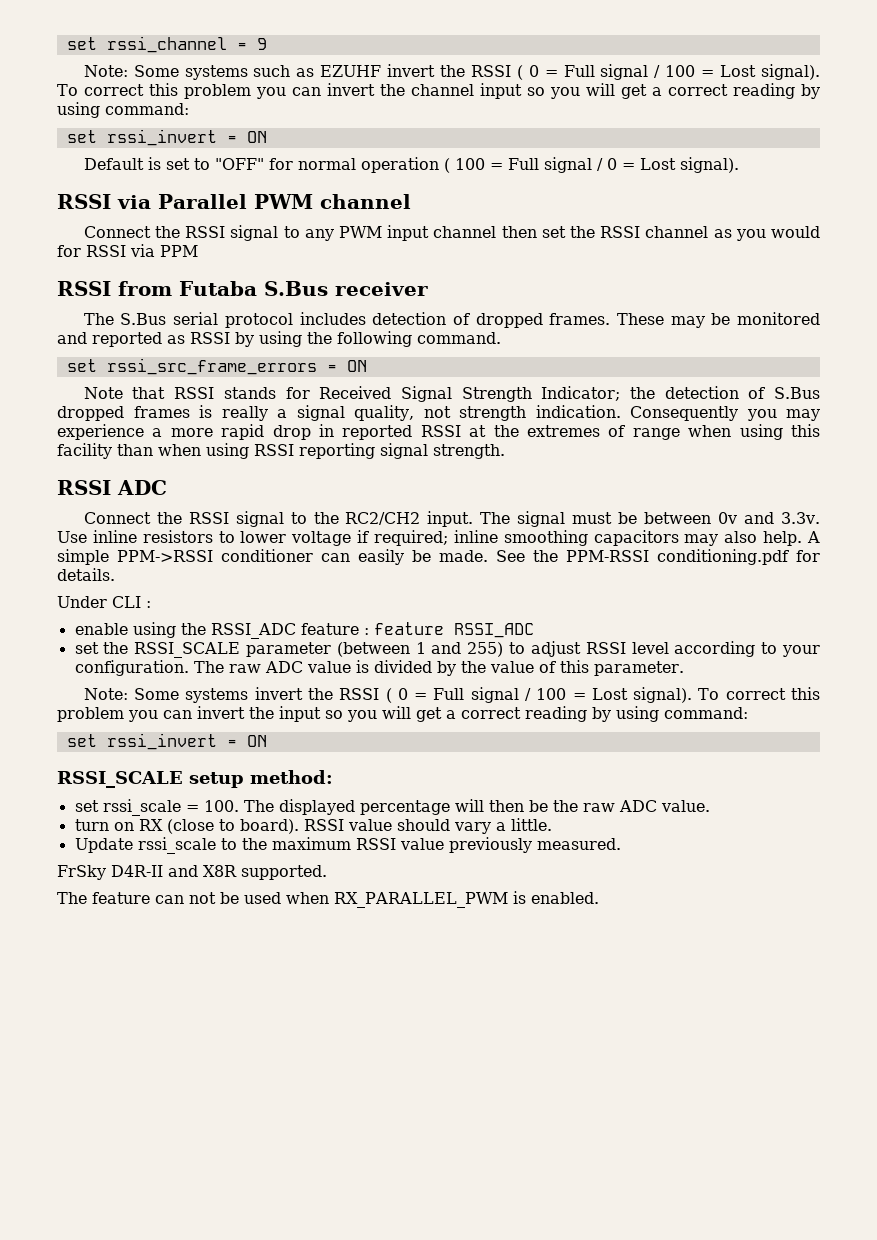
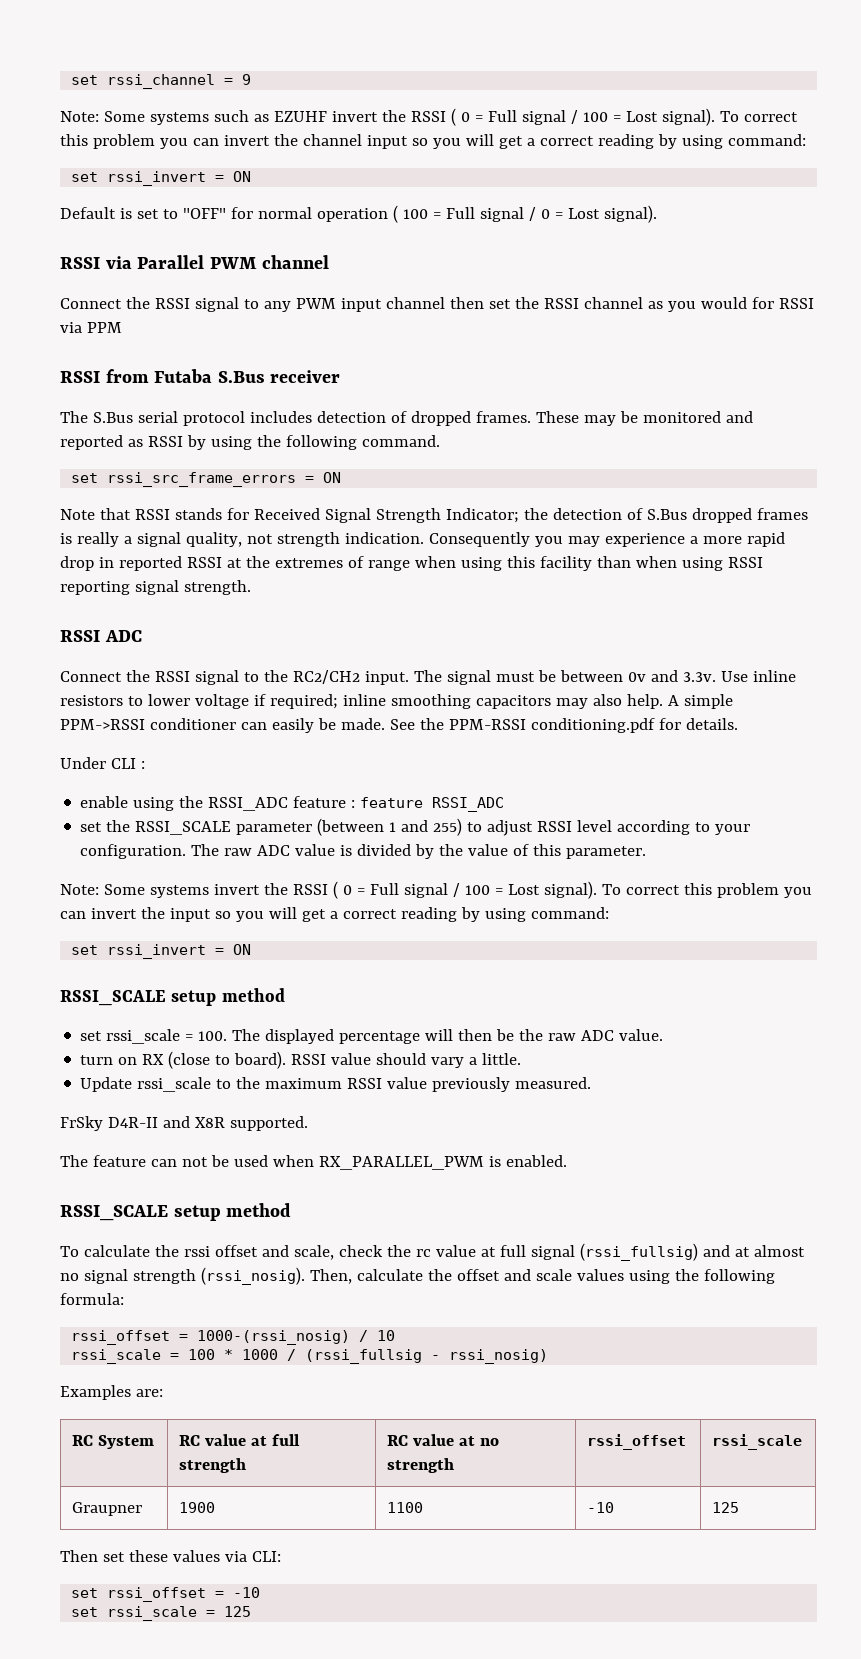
[250,770,333,784] method: -> [221,988,285,1002] method
(599, 898) none -> [60,1203,292,1221] [60,1243,805,1261] [60,1267,775,1285] [60,1293,124,1305] [71,1330,396,1345] [71,1349,549,1364] [60,1385,163,1400] [72,1435,155,1449] [179,1434,301,1446] [179,1458,247,1473] [387,1434,500,1446] [387,1458,455,1473] [587,1434,687,1450] [712,1434,803,1450] [72,1502,143,1516] [179,1502,216,1513] [387,1502,424,1513] [587,1502,615,1513] [712,1502,740,1513] [60,1550,281,1562] [71,1587,261,1602] [71,1606,252,1621] // RSSI_SCALE setup method // To calculate the rssi offset and scale, check the rc value at full signal (rssi_fullsig) and at almost no signal strength (rssi_nosig). Then, calculate the offset and scale values using the following formula: // rssi_offset = 1000-(rssi_nosig) / 10 // rssi_scale = 100 * 1000 / (rssi_fullsig - rssi_nosig) // Examples are: // RC System | RC value at full strength | RC value at no strength | rssi_offset | rssi_scale // Graupner | 1900 | 1100 | -10 | 125 // Then set these values via CLI: // set rssi_offset = -10 // set rssi_scale = 125

